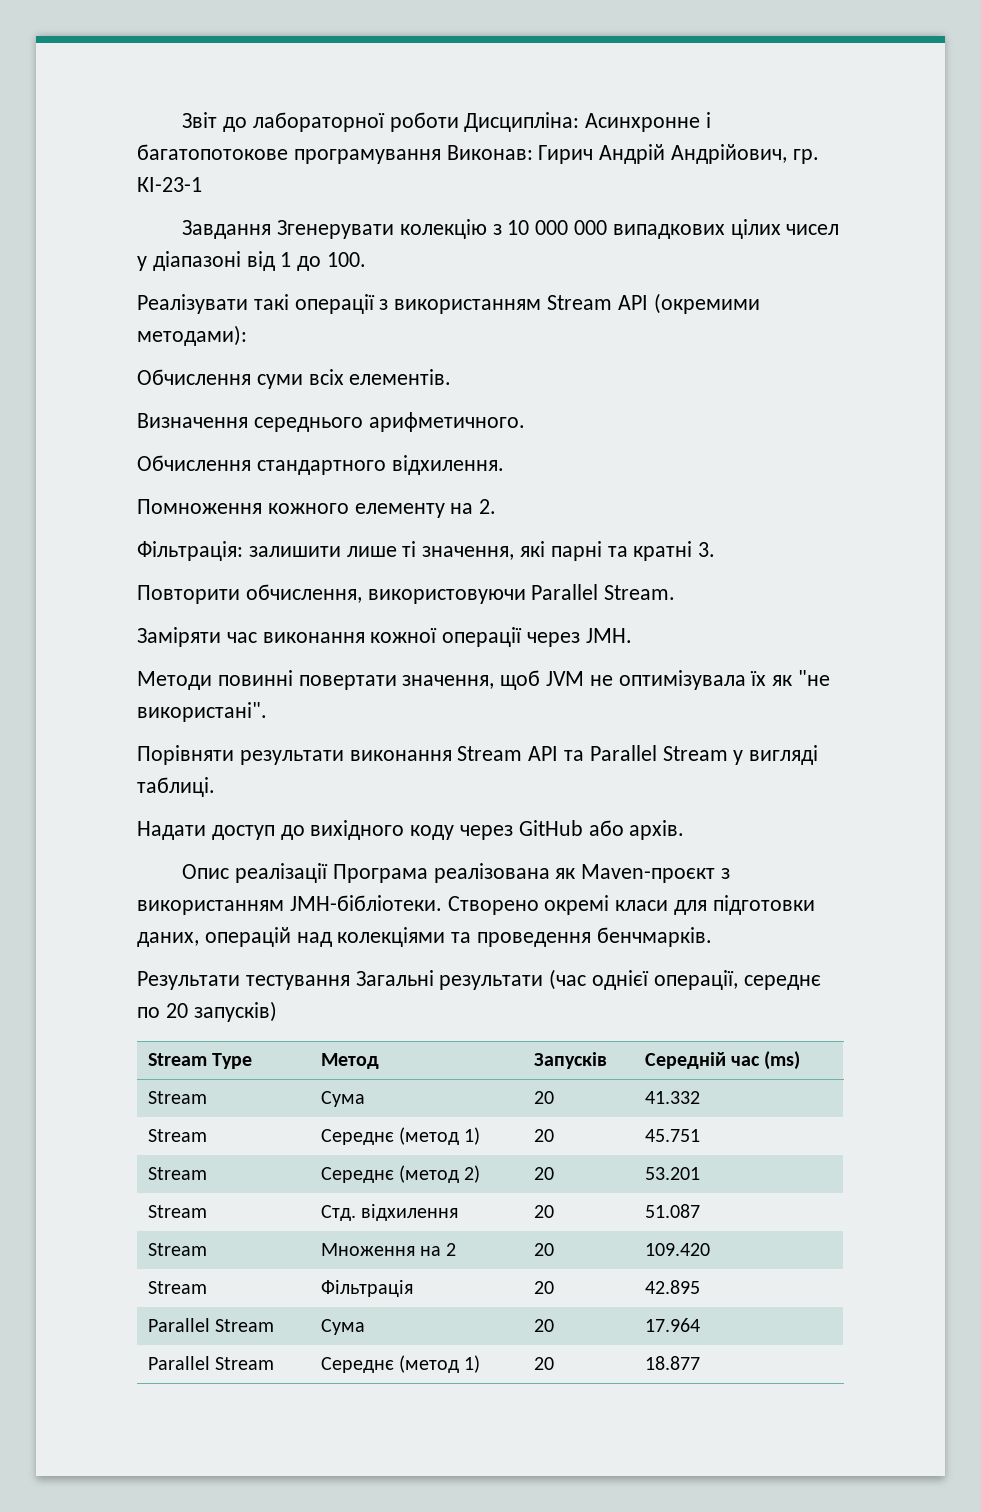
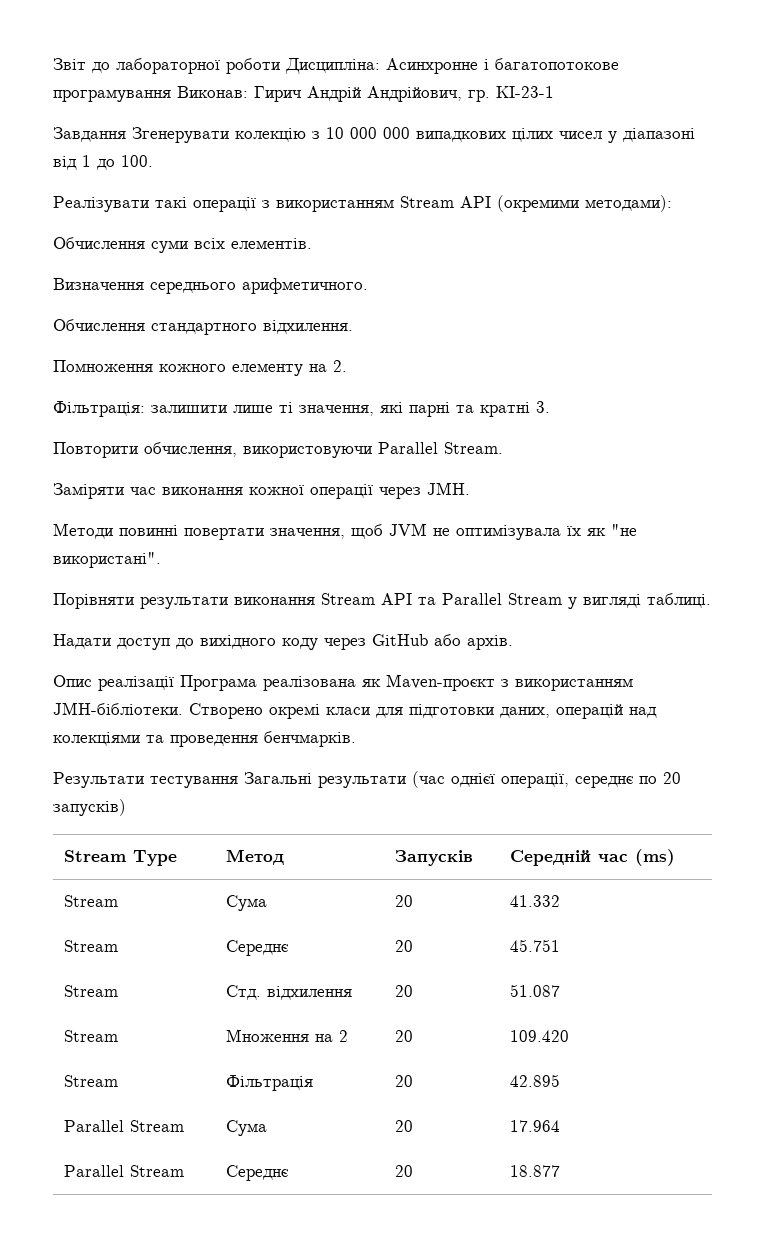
[398,1127,481,1145] (метод 1) -> (288, 948) none
[147,1167,207,1180] [320,1165,481,1183] [533,1167,554,1180] [644,1167,700,1180] // Stream | Середнє (метод 2) | 20 | 53.201 -> (560, 945) none
[398,1355,481,1373] (метод 1) -> (288, 1173) none

